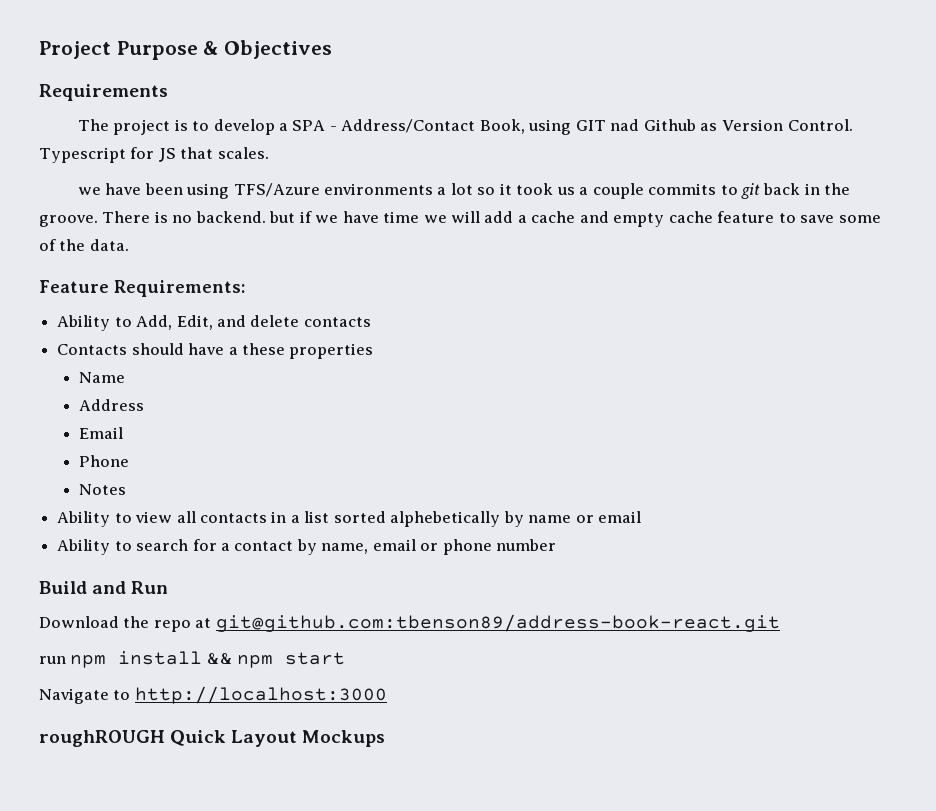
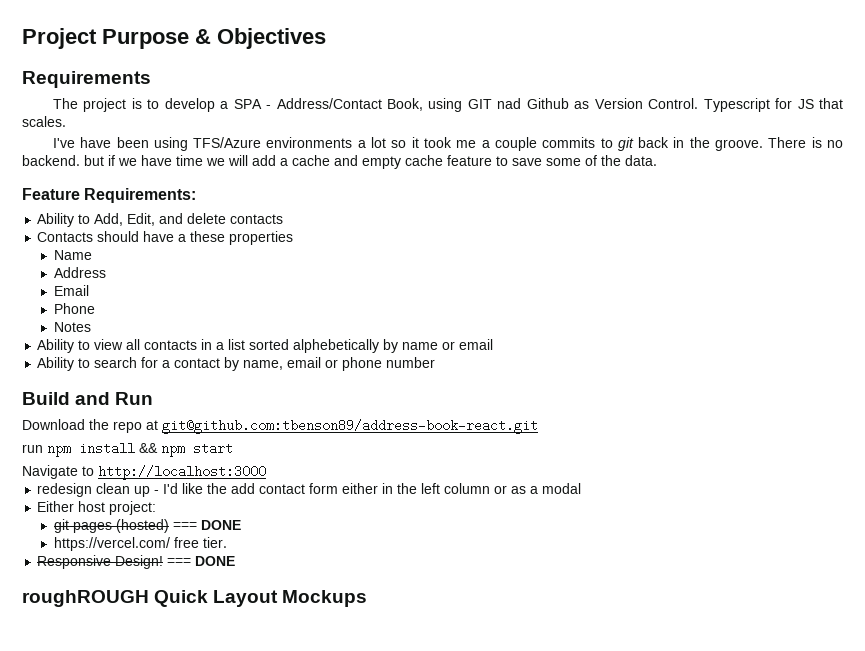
[77,187,101,195] we -> [52,138,75,148] I've
[556,187,575,195] us -> [456,140,477,148] me
(387, 695) none -> [37,483,582,497] [37,501,157,515] [53,519,241,533] [53,537,227,551] [37,555,236,569] // redesign clean up - I'd like the add contact form either in the left column or as a modal // Either host project: // git pages (hosted) === DONE // https://vercel.com/ free tier. // Responsive Design! === DONE

